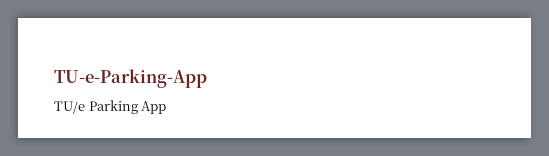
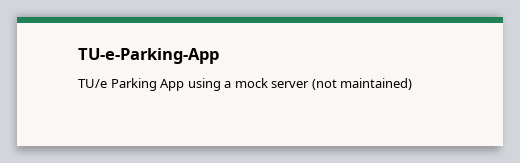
(167, 107) none -> [187,78,413,91] using a mock server (not maintained)

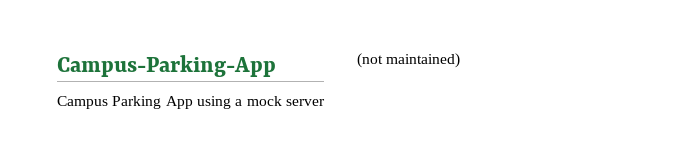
[78,48,219,64] [78,79,107,88] TU-e-Parking-App // TU/e -> [57,55,276,77] [57,96,108,109] Campus-Parking-App // Campus

